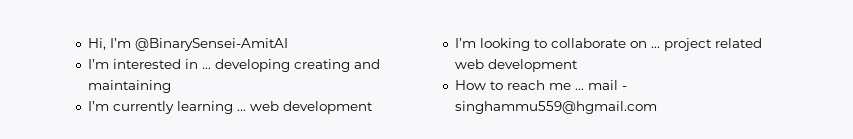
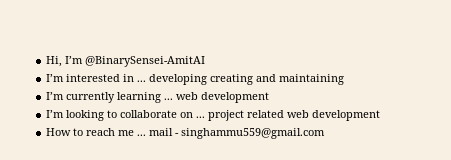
[454,101,657,114] singhammu559@hgmail.com -> [181,128,326,139] singhammu559@gmail.com

